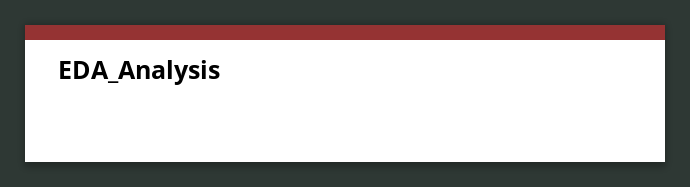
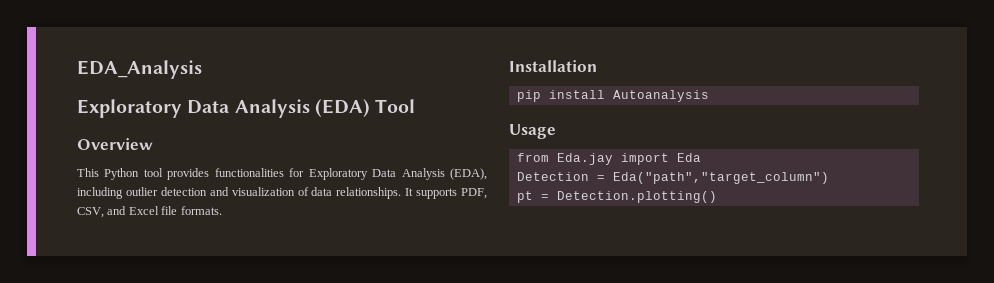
(220, 72) none -> [77,99,416,118] [77,138,153,150] [77,168,488,180] [77,187,487,199] [77,206,222,218] [509,60,597,72] [516,90,709,102] [509,124,556,139] [516,153,701,165] [516,172,829,184] [516,191,717,203] // Exploratory Data Analysis (EDA) Tool // Overview // This Python tool provides functionalities for Exploratory Data Analysis (EDA), including outlier detection and visualization of data relationships. It supports PDF, CSV, and Excel file formats. // Installation // pip install Autoanalysis // Usage // from Eda.jay import Eda // Detection = Eda("path","target_column") // pt = Detection.plotting()

